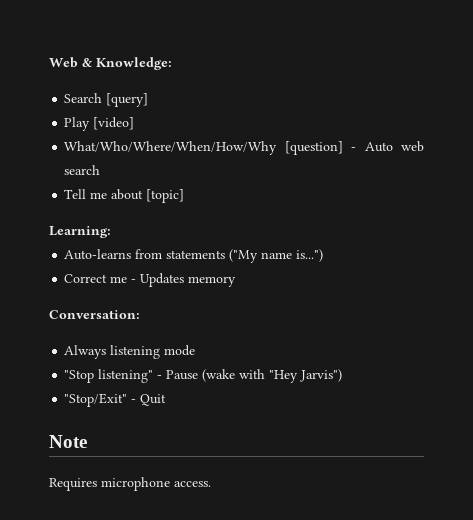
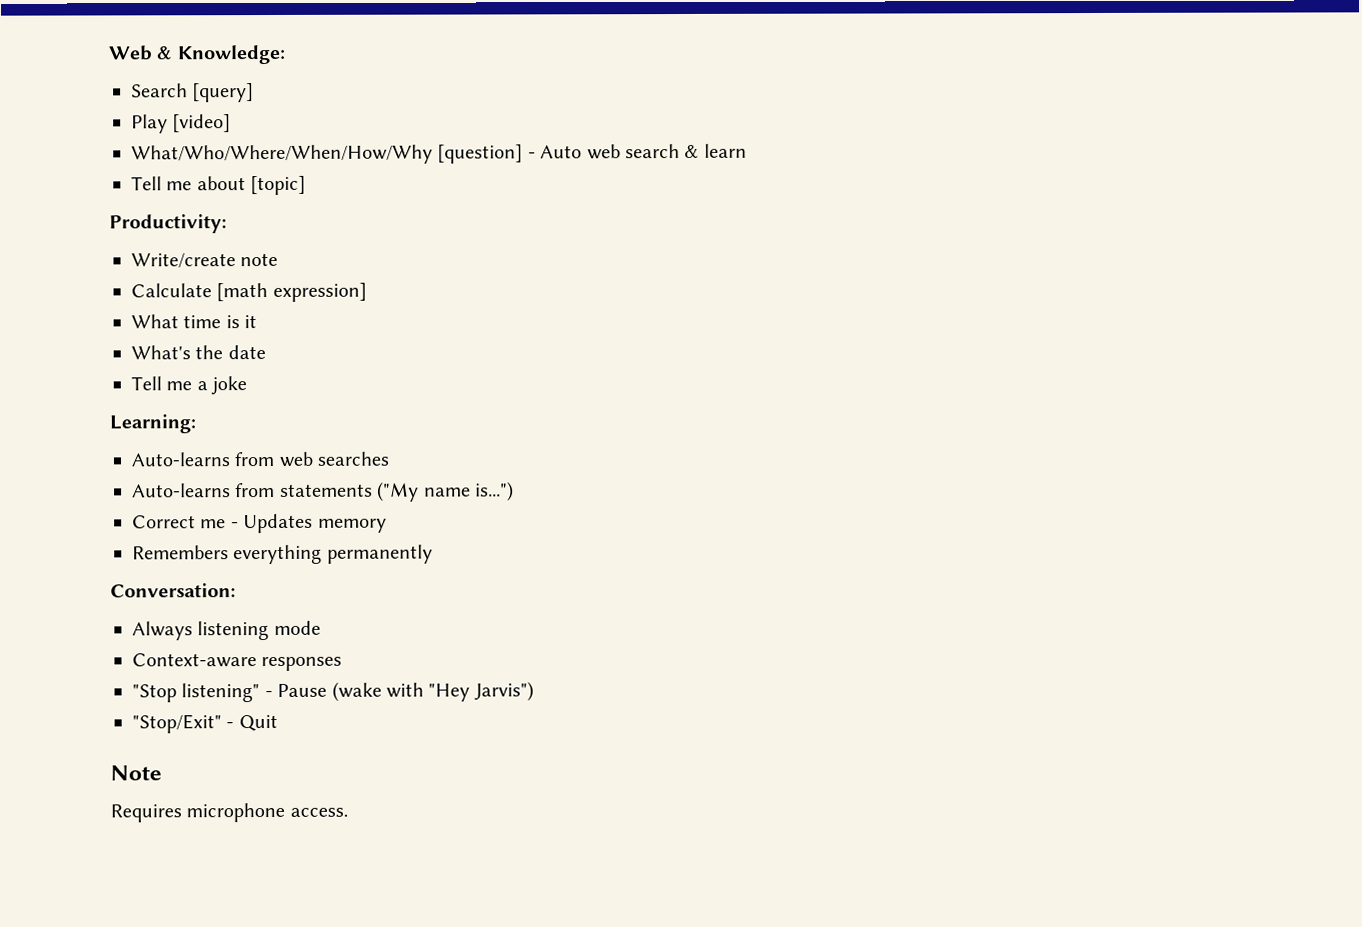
(101, 170) none -> [684,143,747,158] & learn
[49,226,111,238] Learning: -> [109,214,227,234] [131,252,279,269] [131,282,367,302] [131,314,258,329] [131,345,266,360] [131,376,248,396] [109,414,196,434] [131,451,391,467] Productivity: // Write/create note // Calculate [math expression] // What time is it // What's the date // Tell me a joke // Learning: // Auto-learns from web searches
(237, 281) none -> [132,544,433,565] // Remembers everything permanently
(196, 350) none -> [132,653,343,672] // Context-aware responses

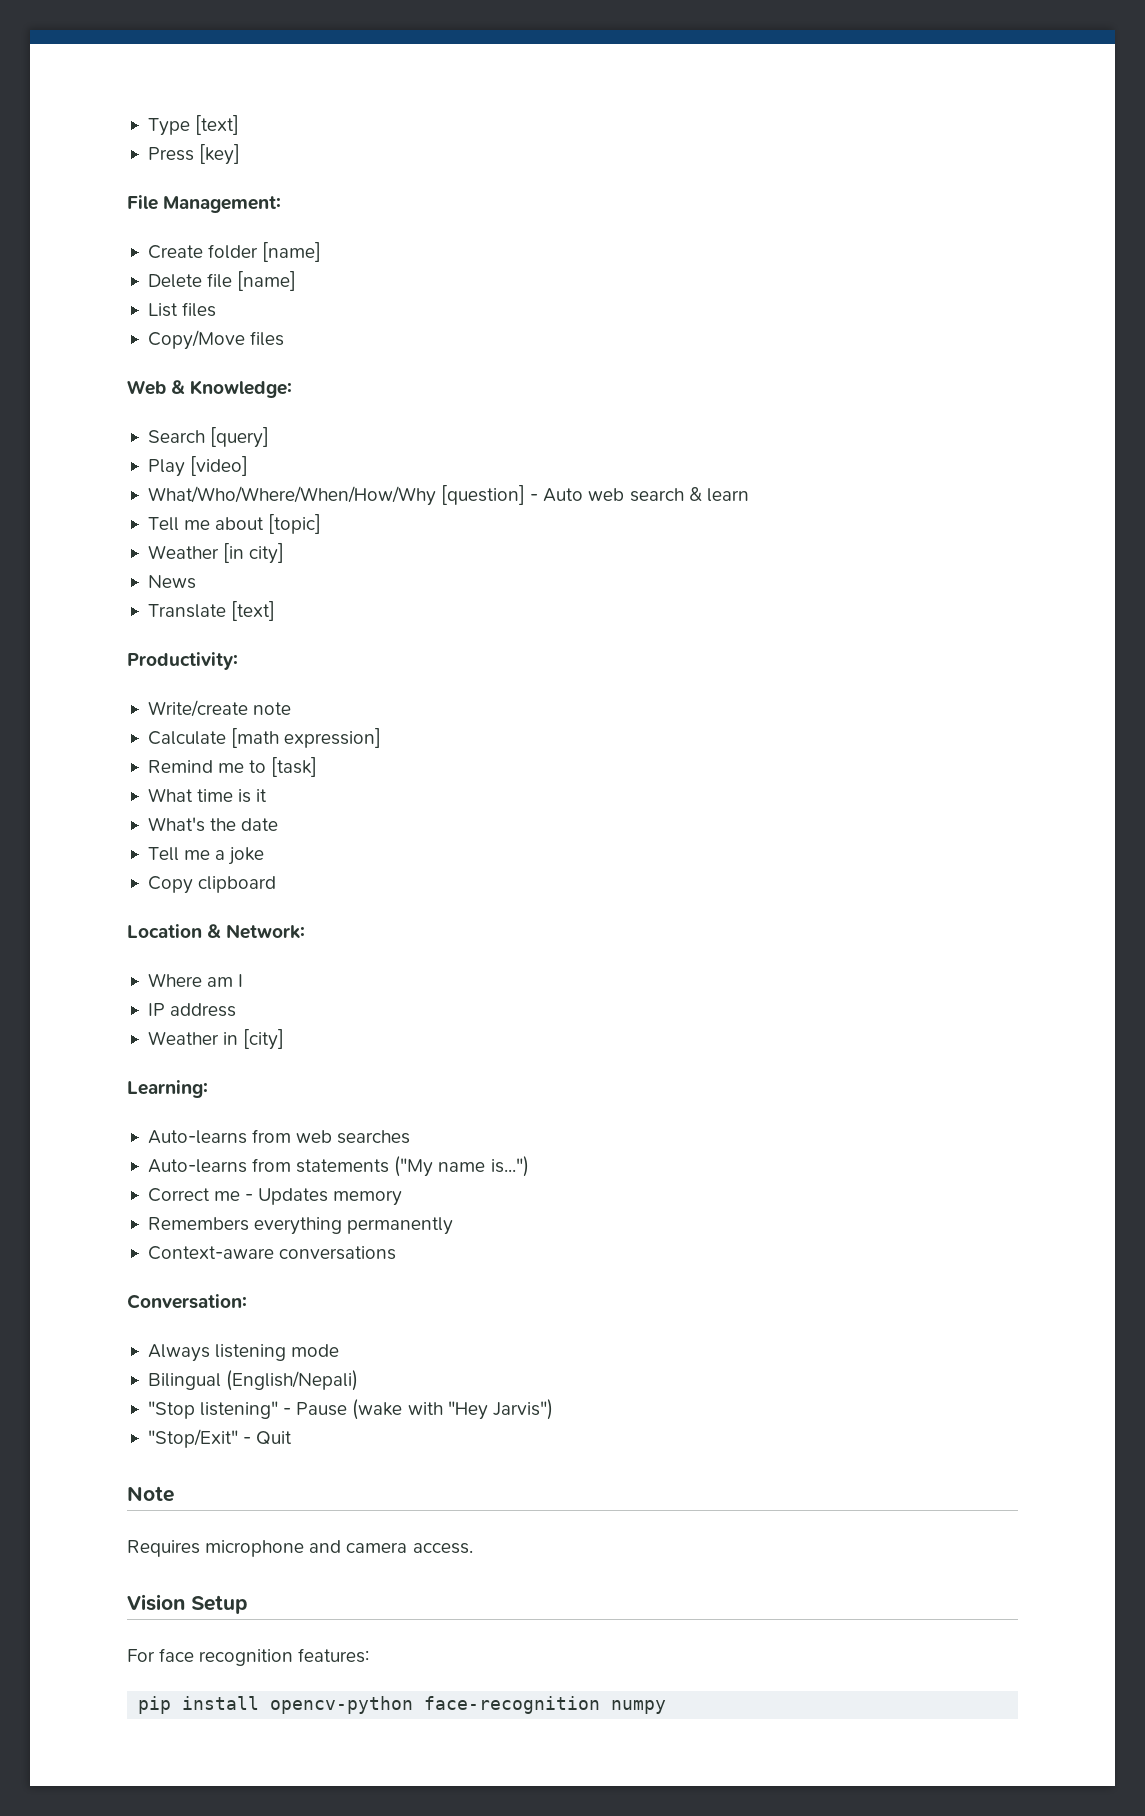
(108, 53) none -> [147,115,240,136] [147,144,241,165] [127,195,282,213] [147,242,322,262] [147,271,297,291] [147,302,217,317] [147,330,285,350] Type [text] // Press [key] // File Management: // Create folder [name] // Delete file [name] // List files // Copy/Move files //
(307, 185) none -> [147,543,285,564] [147,575,196,589] [147,601,276,621] // Weather [in city] // News // Translate [text]
(367, 292) none -> [147,757,318,777] // Remind me to [task]
(248, 386) none -> [147,876,277,894] [127,924,306,939] [147,973,244,987] [147,1003,237,1017] [147,1029,285,1050] // Copy clipboard // Location & Network: // Where am I // IP address // Weather in [city]
(433, 554) none -> [147,1246,397,1260] // Context-aware conversations
[132,653,343,672] Context-aware responses -> [147,1370,359,1391] Bilingual (English/Nepali)
(286, 812) none -> [309,1540,408,1553] and camera
(348, 812) none -> [127,1594,248,1614] [127,1648,370,1666] [138,1696,667,1714] // Vision Setup // For face recognition features: // pip install opencv-python face-recognition numpy

